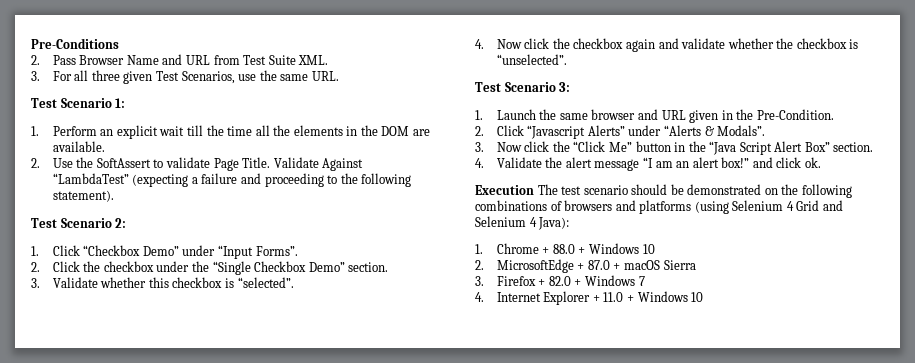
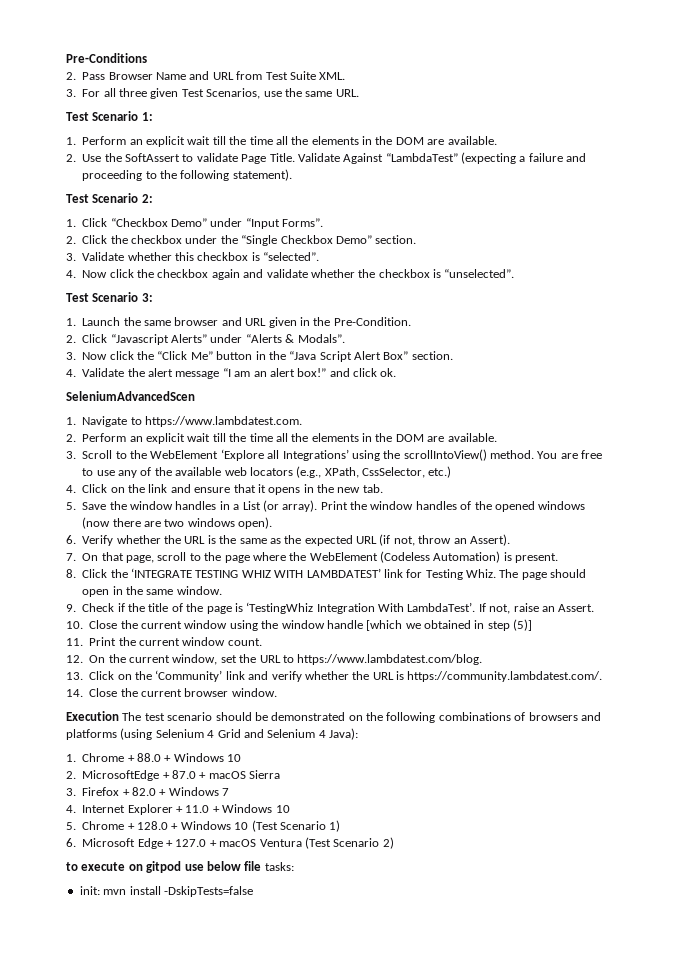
(821, 162) none -> [66,391,195,401] [66,416,303,427] [66,433,497,444] [66,449,603,461] [82,466,452,478] [66,484,383,495] [66,500,586,512] [82,517,273,529] [66,534,510,546] [66,551,559,563] [66,568,587,580] [82,586,222,597] [66,602,595,614] [66,619,533,631] [66,637,262,646] [66,654,483,665] [66,670,603,682] [66,688,277,697] // SeleniumAdvancedScen // 1. Navigate to https://www.lambdatest.com. // 2. Perform an explicit wait till the time all the elements in the DOM are available. // 3. Scroll to the WebElement ‘Explore all Integrations’ using the scrollIntoView() method. You are free to use any of the available web locators (e.g., XPath, CssSelector, etc.) // 4. Click on the link and ensure that it opens in the new tab. // 5. Save the window handles in a List (or array). Print the window handles of the opened windows (now there are two windows open). // 6. Verify whether the URL is the same as the expected URL (if not, throw an Assert). // 7. On that page, scroll to the page where the WebElement (Codeless Automation) is present. // 8. Click the ‘INTEGRATE TESTING WHIZ WITH LAMBDATEST’ link for Testing Whiz. The page should open in the same window. // 9. Check if the title of the page is ‘TestingWhiz Integration With LambdaTest’. If not, raise an Assert. // 10. Close the current window using the window handle [which we obtained in step (5)] // 11. Print the current window count. // 12. On the current window, set the URL to https://www.lambdatest.com/blog. // 13. Click on the ‘Community’ link and verify whether the URL is https://community.lambdatest.com/. // 14. Close the current browser window.
(704, 297) none -> [66,820,341,832] [66,837,394,849] [66,861,294,873] [79,886,253,897] // 5. Chrome + 128.0 + Windows 10 (Test Scenario 1) // 6. Microsoft Edge + 127.0 + macOS Ventura (Test Scenario 2) // to execute on gitpod use below file tasks: // init: mvn install -DskipTests=false

